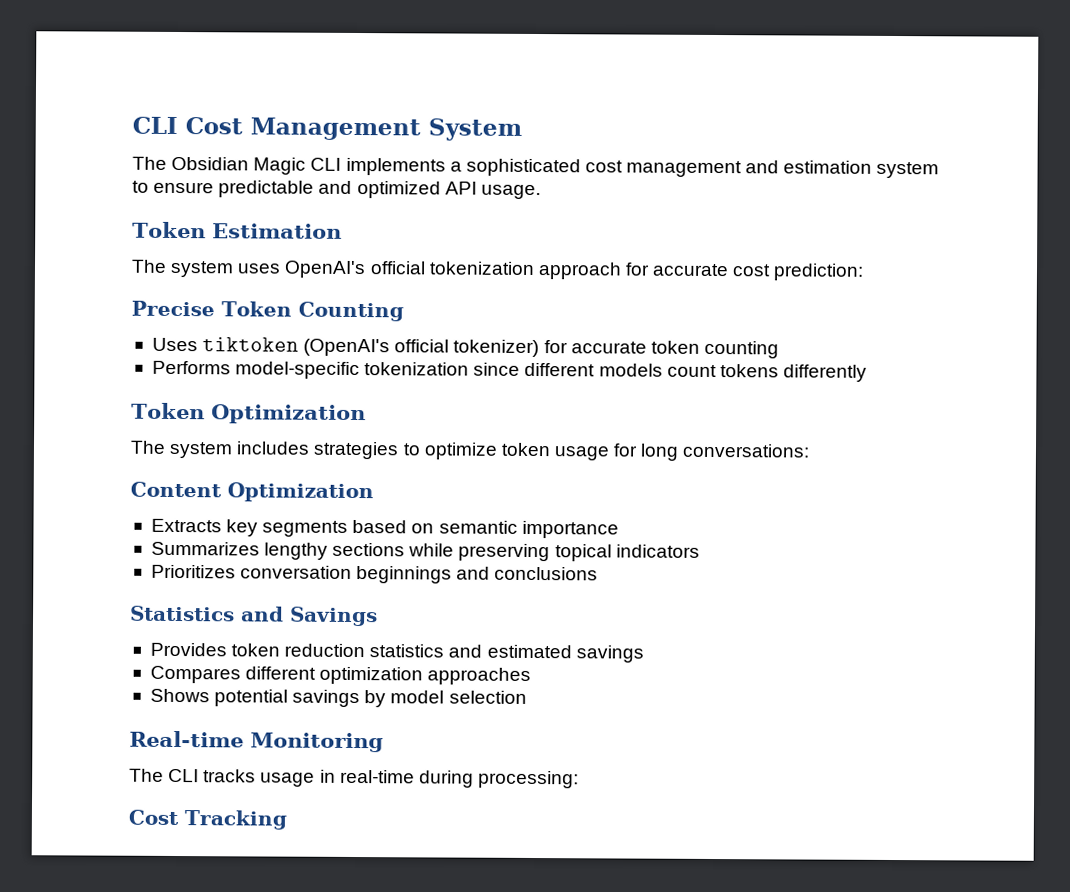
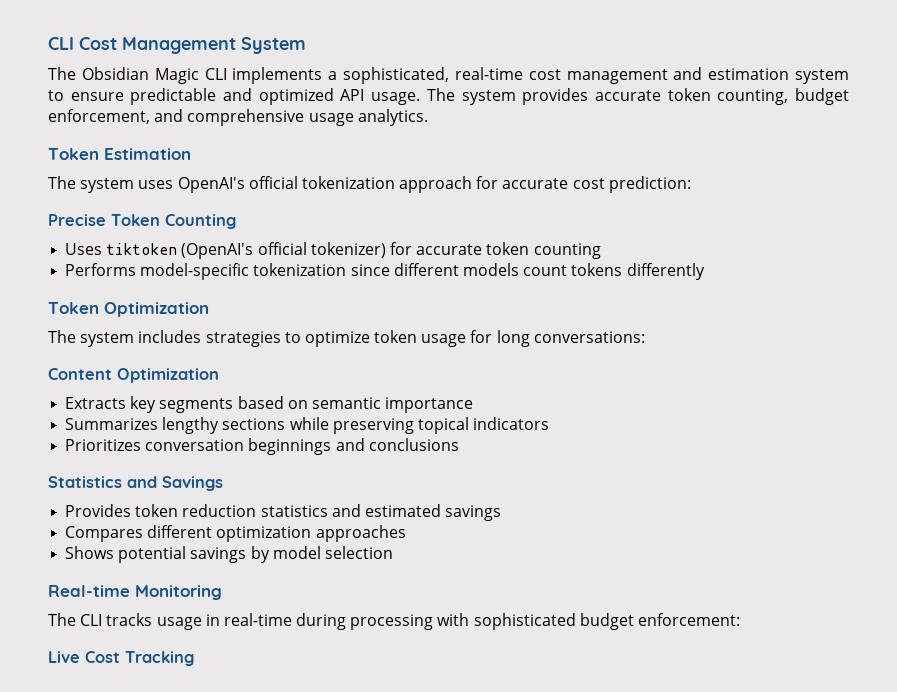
[465,158,581,177] sophisticated -> [343,67,523,84] sophisticated, real-time
(541, 192) none -> [426,88,850,105] [48,109,428,126] The system provides accurate token counting, budget enforcement, and comprehensive usage analytics.
[477,770,579,789] processing: // -> [350,613,741,630] [48,651,80,663] processing with sophisticated budget enforcement: // Live

